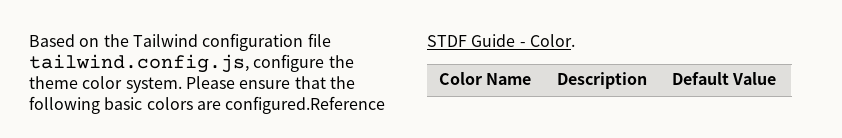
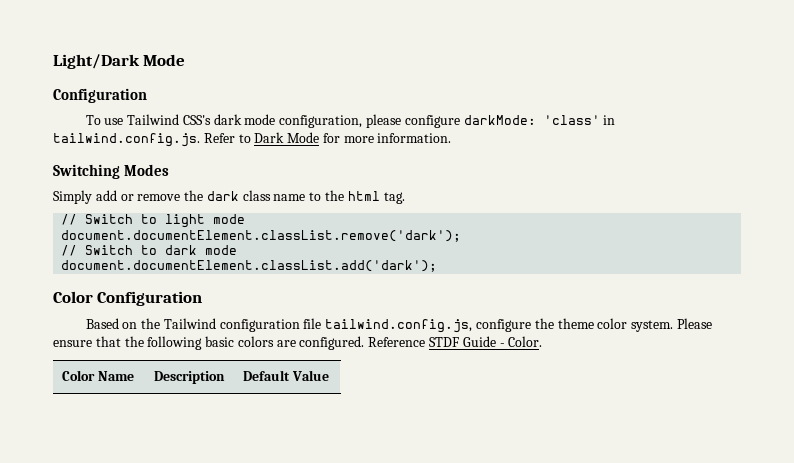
(29, 40) none -> [53,54,186,69] [53,88,147,103] [85,114,616,128] [53,132,452,147] [53,164,170,179] [53,190,405,204] [61,214,246,228] [61,230,462,242] [61,245,238,256] [61,260,438,272] [53,291,203,306] Light/Dark Mode // Configuration // To use Tailwind CSS's dark mode configuration, please configure darkMode: 'class' in tailwind.config.js. Refer to Dark Mode for more information. // Switching Modes // Simply add or remove the dark class name to the html tag. // // Switch to light mode // document.documentElement.classList.remove('dark'); // // Switch to dark mode // document.documentElement.classList.add('dark'); // Color Configuration //
[225,96,386,114] configured.Reference -> [299,336,426,350] configured. Reference

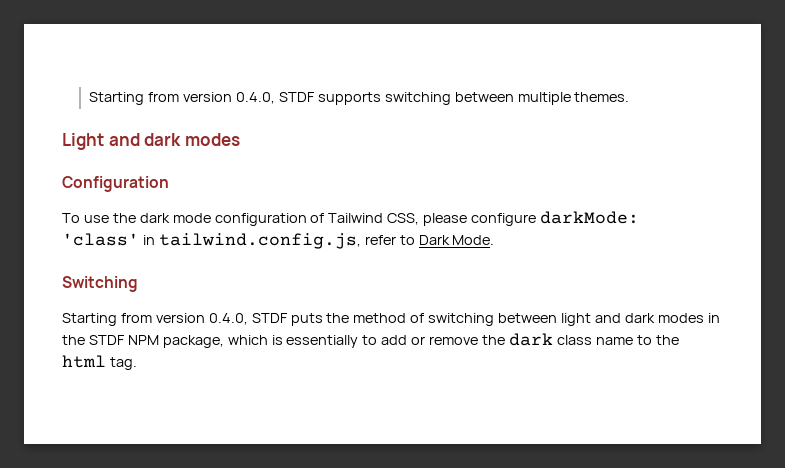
[53,54,186,69] [53,88,147,103] [85,114,363,128] Light/Dark Mode // Configuration // To use Tailwind CSS's dark mode configuration, -> [89,92,630,105] [62,133,240,150] [62,176,169,192] [62,213,420,226] Starting from version 0.4.0, STDF supports switching between multiple themes. // Light and dark modes // Configuration // To use the dark mode configuration of Tailwind CSS,
[53,132,452,147] [53,164,170,179] [53,190,92,204] tailwind.config.js. Refer to Dark Mode for more information. // Switching Modes // Simply -> [158,233,495,249] [62,276,138,292] [62,313,720,326] [62,335,378,348] tailwind.config.js, refer to Dark Mode. // Switching // Starting from version 0.4.0, STDF puts the method of switching between light and dark modes in the STDF NPM package, which is essentially to
[61,214,246,228] [61,230,462,242] [61,245,238,256] [61,260,438,272] [53,291,203,306] [85,318,712,333] [53,336,543,350] [62,370,134,381] [154,371,226,384] [243,370,329,381] // // Switch to light mode // document.documentElement.classList.remove('dark'); // // Switch to dark mode // document.documentElement.classList.add('dark'); // Color Configuration // Based on the Tailwind configuration file tailwind.config.js, configure the theme color system. Please ensure that the following basic colors are configured. Reference STDF Guide - Color. // Color Name | Description | Default Value -> (137, 363) none

